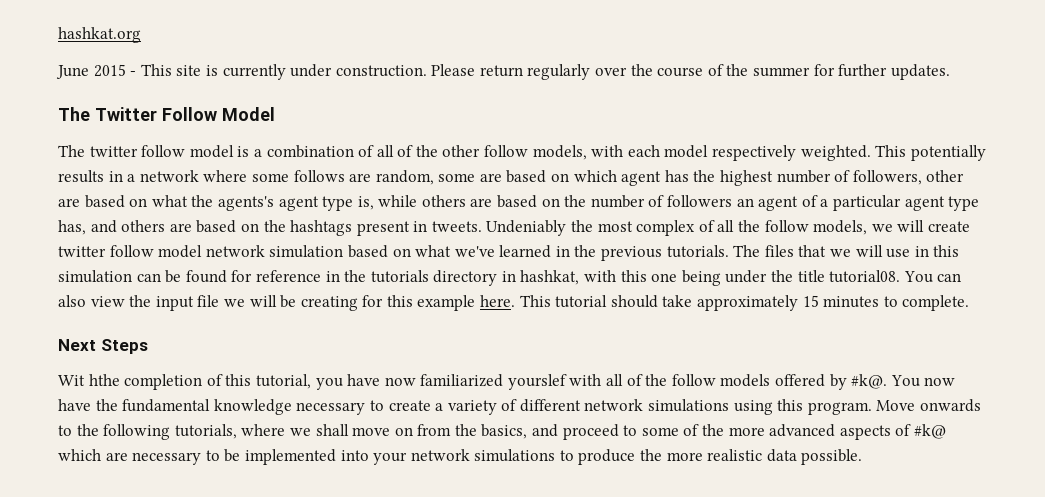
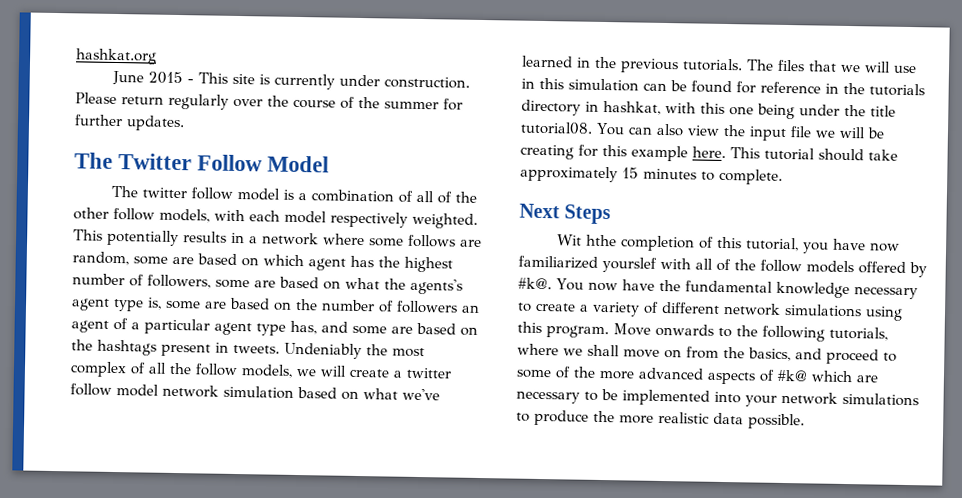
[926,170,965,182] other -> [215,279,250,289] some
[378,195,466,207] while others -> [165,300,201,310] some
[121,220,166,232] others -> [352,325,387,335] some
(970, 226) none -> [393,370,402,378] a

